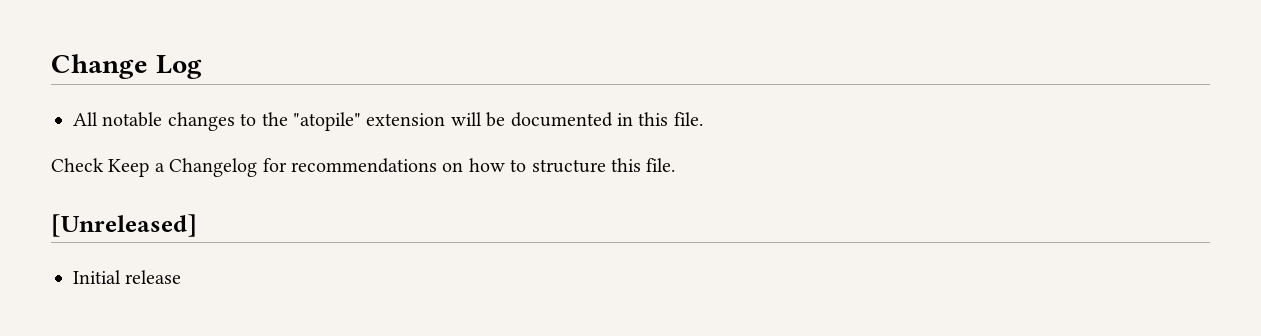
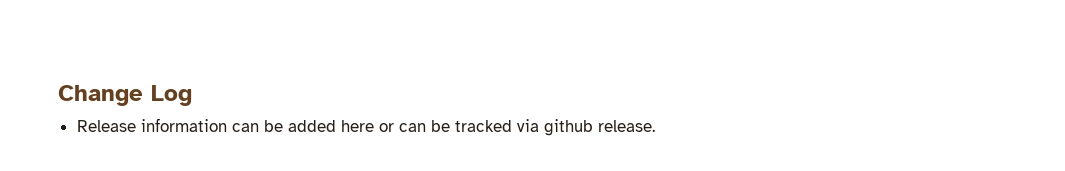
[73,112,703,131] [51,158,676,177] [51,214,197,237] [73,270,182,284] All notable changes to the "atopile" extension will be documented in this file. // Check Keep a Changelog for recommendations on how to structure this file. // [Unreleased] // Initial release -> [76,118,655,136] Release information can be added here or can be tracked via github release.

